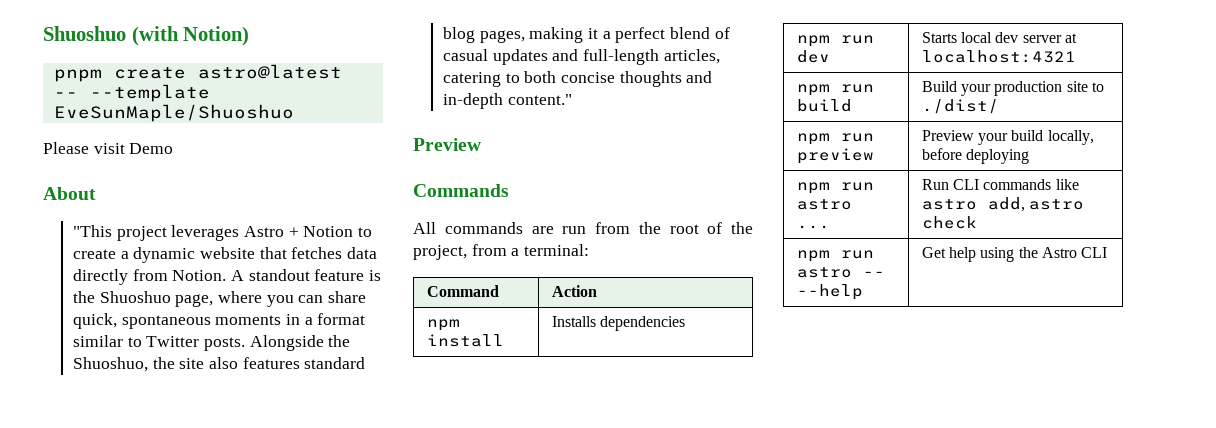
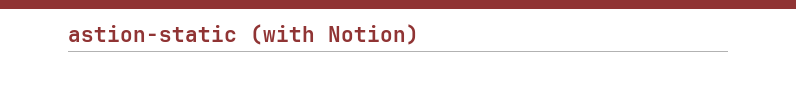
[43,26,126,41] Shuoshuo -> [68,25,237,42] astion-static
[53,64,342,82] [53,84,210,102] [53,104,294,122] [43,142,174,154] [43,187,96,200] [72,225,373,241] [72,247,378,263] [72,269,382,285] [72,291,367,307] [72,313,366,329] [72,335,351,351] [72,357,366,372] [442,27,730,43] [442,49,720,65] [442,71,713,87] [442,93,572,109] [413,138,481,151] [413,184,509,197] [413,222,753,234] [413,244,590,260] [426,285,499,297] [551,285,597,297] [426,319,460,331] [426,334,504,347] [551,316,686,331] [796,35,874,47] [796,50,830,63] [921,32,1078,43] [921,50,1076,63] [796,84,874,96] [796,99,852,112] [921,81,1105,96] [921,99,999,114] [796,133,874,145] [796,148,874,164] [921,130,1094,145] [921,148,1030,164] [796,182,874,194] [796,199,852,210] [796,225,830,229] [921,179,1079,190] [921,197,1085,212] [921,216,977,229] [796,250,874,262] [796,267,885,278] [796,284,863,300] [921,247,1108,262] // pnpm create astro@latest -- --template EveSunMaple/Shuoshuo // Please visit Demo // About // "This project leverages Astro + Notion to create a dynamic website that fetches data directly from Notion. A standout feature is the Shuoshuo page, where you can share quick, spontaneous moments in a format similar to Twitter posts. Alongside the Shuoshuo, the site also features standard blog pages, making it a perfect blend of casual updates and full-length articles, catering to both concise thoughts and in-depth content." // Preview // Commands // All commands are run from the root of the project, from a terminal: // Command | Action // npm install | Installs dependencies // npm run dev | Starts local dev server at localhost:4321 // npm run build | Build your production site to ./dist/ // npm run preview | Preview your build locally, before deploying // npm run astro ... | Run CLI commands like astro add, astro check // npm run astro -- --help | Get help using the Astro CLI -> (419, 34) none

